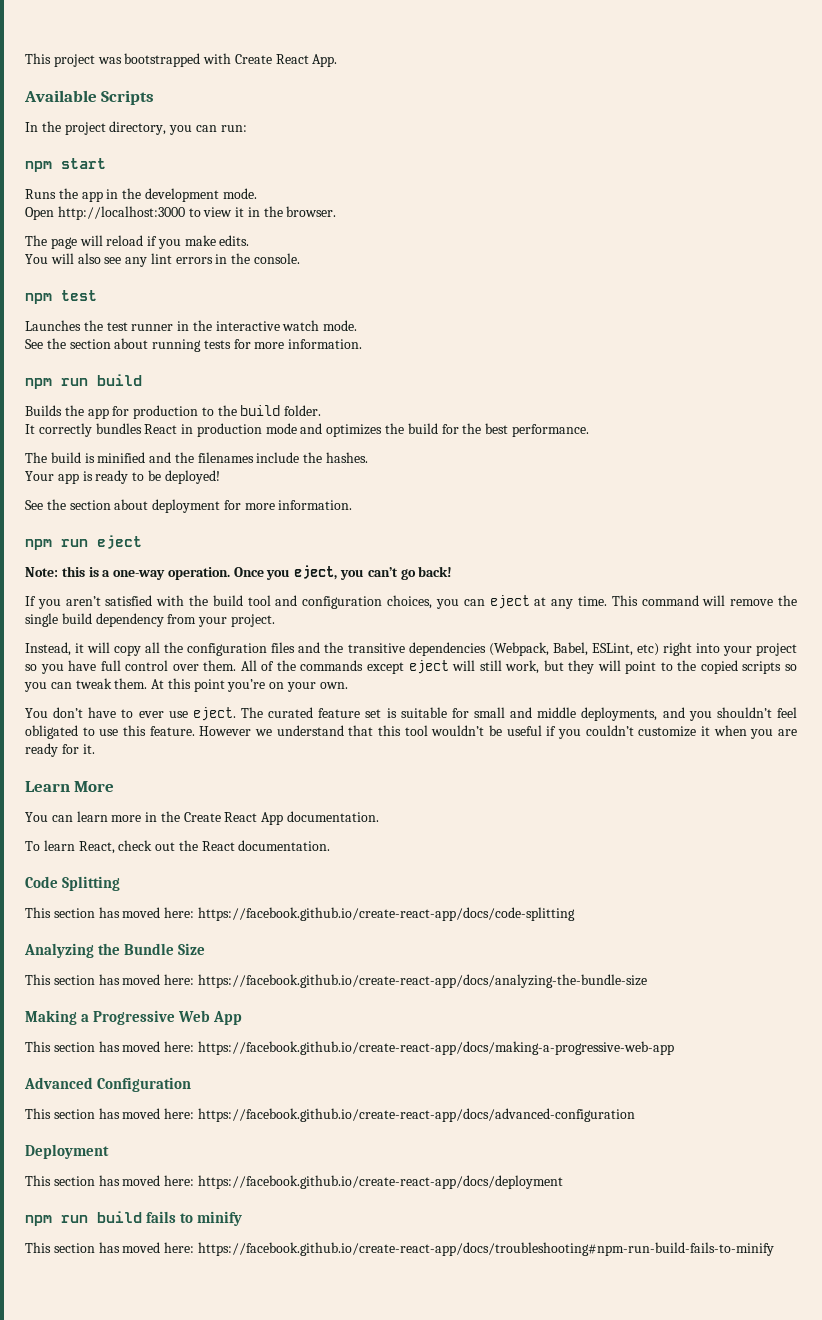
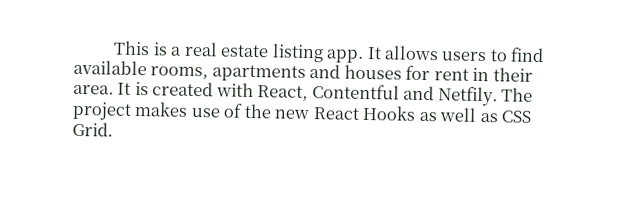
[25,53,338,67] [24,90,155,105] [25,121,247,135] [25,158,106,172] [25,188,257,202] [25,206,337,220] [25,235,250,249] [25,253,301,267] [25,290,97,304] [25,320,358,331] [25,338,363,352] [25,374,142,389] [25,405,322,419] [25,423,589,437] [25,452,369,463] [25,470,220,484] [25,499,353,513] [25,535,142,550] [25,565,453,580] [25,595,798,609] [25,613,275,627] [25,642,798,656] [25,660,797,674] [24,678,348,692] [25,707,797,721] [25,725,797,739] [25,743,95,757] [25,781,115,792] [25,811,380,825] [25,840,331,854] [25,876,121,891] [25,907,575,921] [24,943,206,958] [25,974,647,988] [25,1010,243,1025] [25,1041,674,1055] [24,1077,192,1092] [25,1108,635,1122] [25,1144,109,1159] [25,1175,563,1189] [25,1211,243,1226] [25,1242,774,1256] This project was bootstrapped with Create React App. // Available Scripts // In the project directory, you can run: // npm start // Runs the app in the development mode. // Open http://localhost:3000 to view it in the browser. // The page will reload if you make edits. // You will also see any lint errors in the console. // npm test // Launches the test runner in the interactive watch mode. // See the section about running tests for more information. // npm run build // Builds the app for production to the build folder. // It correctly bundles React in production mode and optimizes the build for the best performance. // The build is minified and the filenames include the hashes. // Your app is ready to be deployed! // See the section about deployment for more information. // npm run eject // Note: this is a one-way operation. Once you eject, you can’t go back! // If you aren’t satisfied with the build tool and configuration choices, you can eject at any time. This command will remove the single build dependency from your project. // Instead, it will copy all the configuration files and the transitive dependencies (Webpack, Babel, ESLint, etc) right into your project so you have full control over them. All of the commands except eject will still work, but they will point to the copied scripts so you can tweak them. At this point you’re on your own. // You don’t have to ever use eject. The curated feature set is suitable for small and middle deployments, and you shouldn’t feel obligated to use this feature. However we understand that this tool wouldn’t be useful if you couldn’t customize it when you are ready for it. // Learn More // You can learn more in the Create React App documentation. // To learn React, check out the React documentation. // Code Splitting // This section has moved here: https://facebook.github.io/create-react-app/docs/code-splitting // Analyzing the Bundle Size // This section has moved here: https://facebook.github.io/create-react-app/docs/analyzing-the-bundle-size // Making a Progressive Web App // This section has moved here: https://facebook.github.io/create-react-app/docs/making-a-progressive-web-app // Advanced Configuration // This section has moved here: https://facebook.github.io/create-react-app/docs/advanced-configuration // Deployment // This section has moved here: https://facebook.github.io/create-react-app/docs/deployment // npm run build fails to minify // This section has moved here: https://facebook.github.io/create-react-app/docs/troubleshooting#npm-run-build-fails-to-minify -> [113,40,545,63] [73,59,533,82] [73,81,534,107] [72,101,532,123] [72,121,113,137] This is a real estate listing app. It allows users to find available rooms, apartments and houses for rent in their area. It is created with React, Contentful and Netfily. The project makes use of the new React Hooks as well as CSS Grid.

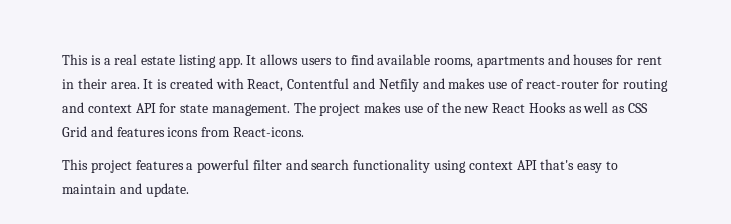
[437,86,498,107] Netfily. -> [378,78,669,92] [62,102,290,116] Netfily and makes use of react-router for routing and context API for state management.
[72,121,113,137] Grid. -> [62,126,304,137] [62,159,618,173] [62,183,189,197] Grid and features icons from React-icons. // This project features a powerful filter and search functionality using context API that's easy to maintain and update.

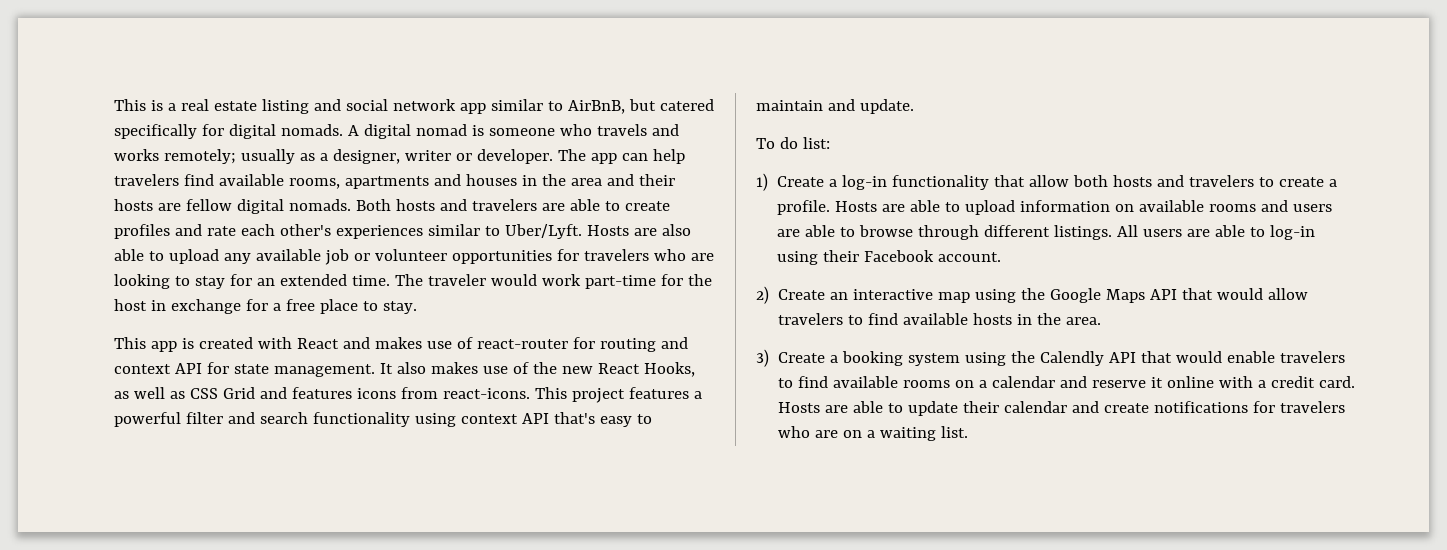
[218,54,347,68] app. It allows users to -> [313,99,714,114] [114,124,679,139] [114,149,685,164] [114,174,179,186] and social network app similar to AirBnB, but catered specifically for digital nomads. A digital nomad is someone who travels and works remotely; usually as a designer, writer or developer. The app can help travelers
[616,55,663,65] [62,78,419,92] for rent in their area. It is created with React, Contentful and Netfily -> [521,174,675,186] [114,199,670,214] [114,224,691,239] [114,249,714,265] [114,274,712,289] [114,299,417,314] [114,337,339,352] in the area and their hosts are fellow digital nomads. Both hosts and travelers are able to create profiles and rate each other's experiences similar to Uber/Lyft. Hosts are also able to upload any available job or volunteer opportunities for travelers who are looking to stay for an extended time. The traveler would work part-time for the host in exchange for a free place to stay. // This app is created with React
[293,102,361,116] The project -> [379,362,426,374] It also
[528,102,566,113] Hooks -> [643,362,695,377] Hooks,
[232,127,304,137] React-icons. // -> [442,388,530,399] react-icons.
(189, 190) none -> [756,137,830,149] [756,173,1338,191] [777,200,1333,215] [777,225,1316,240] [777,250,1002,265] [756,286,1309,304] [778,313,1102,325] [756,349,1346,367] [778,376,1356,388] [778,401,1346,416] [778,426,969,441] // To do list: // 1) Create a log-in functionality that allow both hosts and travelers to create a profile. Hosts are able to upload information on available rooms and users are able to browse through different listings. All users are able to log-in using their Facebook account. // 2) Create an interactive map using the Google Maps API that would allow travelers to find available hosts in the area. // 3) Create a booking system using the Calendly API that would enable travelers to find available rooms on a calendar and reserve it online with a credit card. Hosts are able to update their calendar and create notifications for travelers who are on a waiting list.

